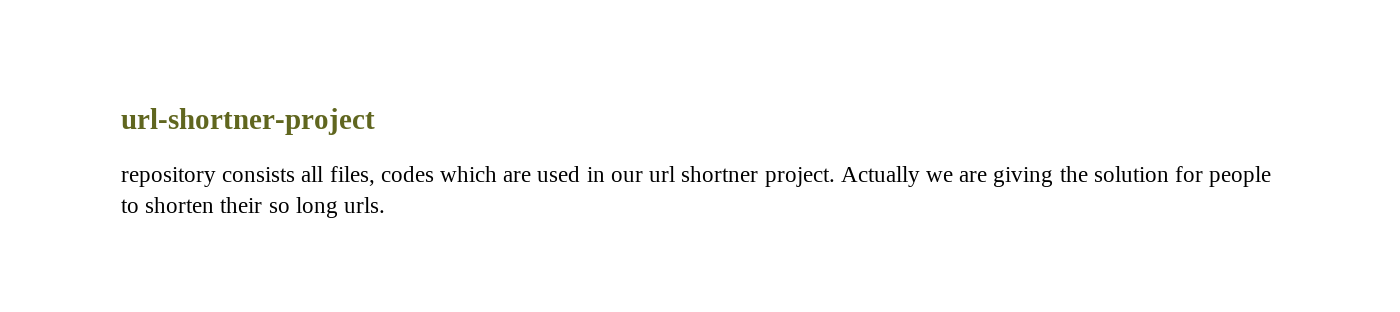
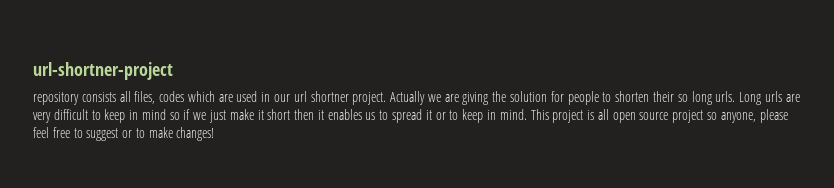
(386, 205) none -> [739,91,800,105] [33,109,788,123] [33,127,215,141] Long urls are very difficult to keep in mind so if we just make it short then it enables us to spread it or to keep in mind. This project is all open source project so anyone, please feel free to suggest or to make changes!

